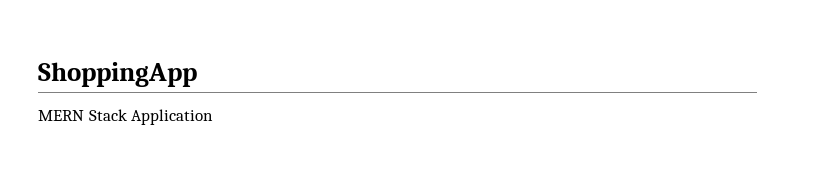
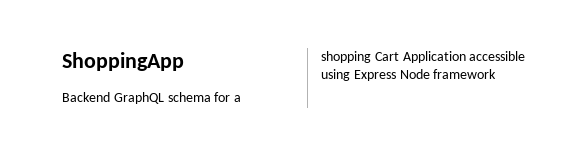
[38,109,214,125] MERN Stack Application -> [62,92,242,104] [321,51,526,63] [321,69,497,81] Backend GraphQL schema for a shopping Cart Application accessible using Express Node framework

